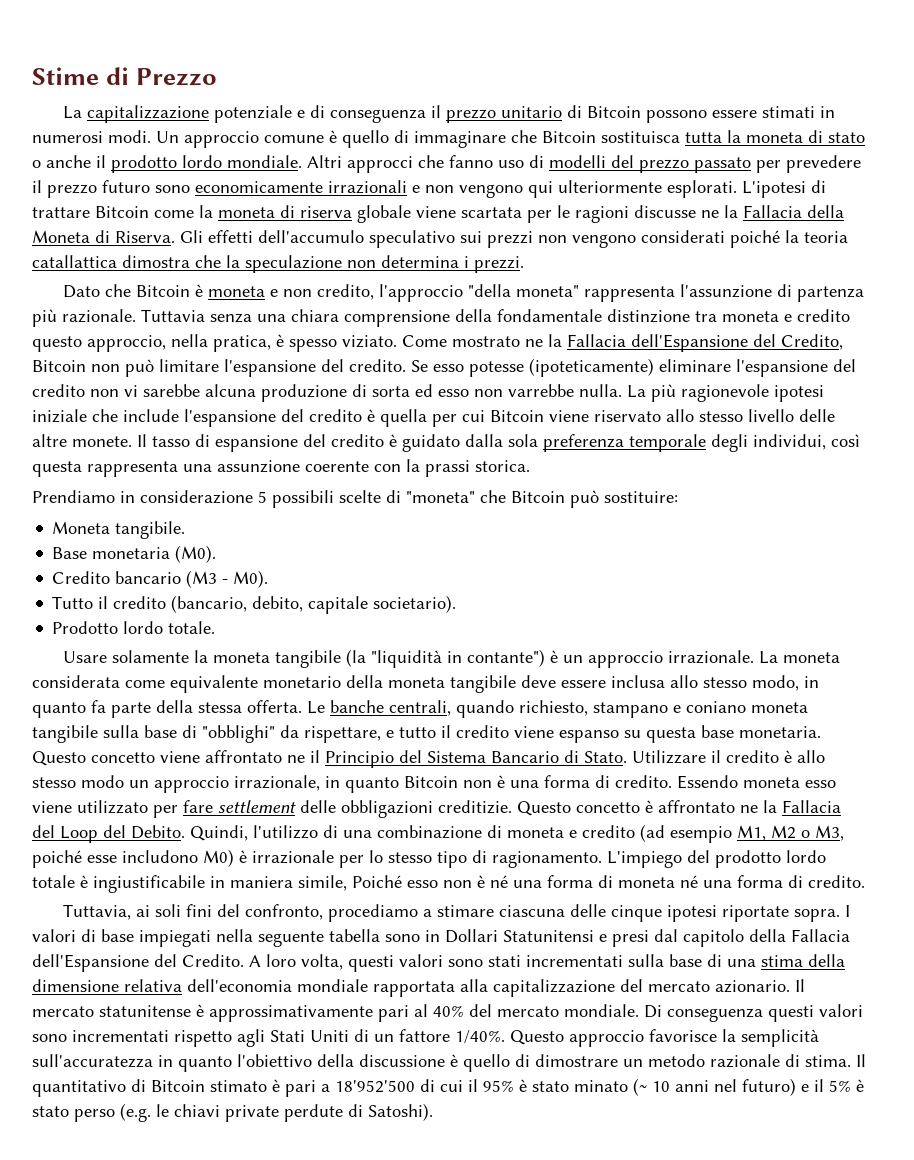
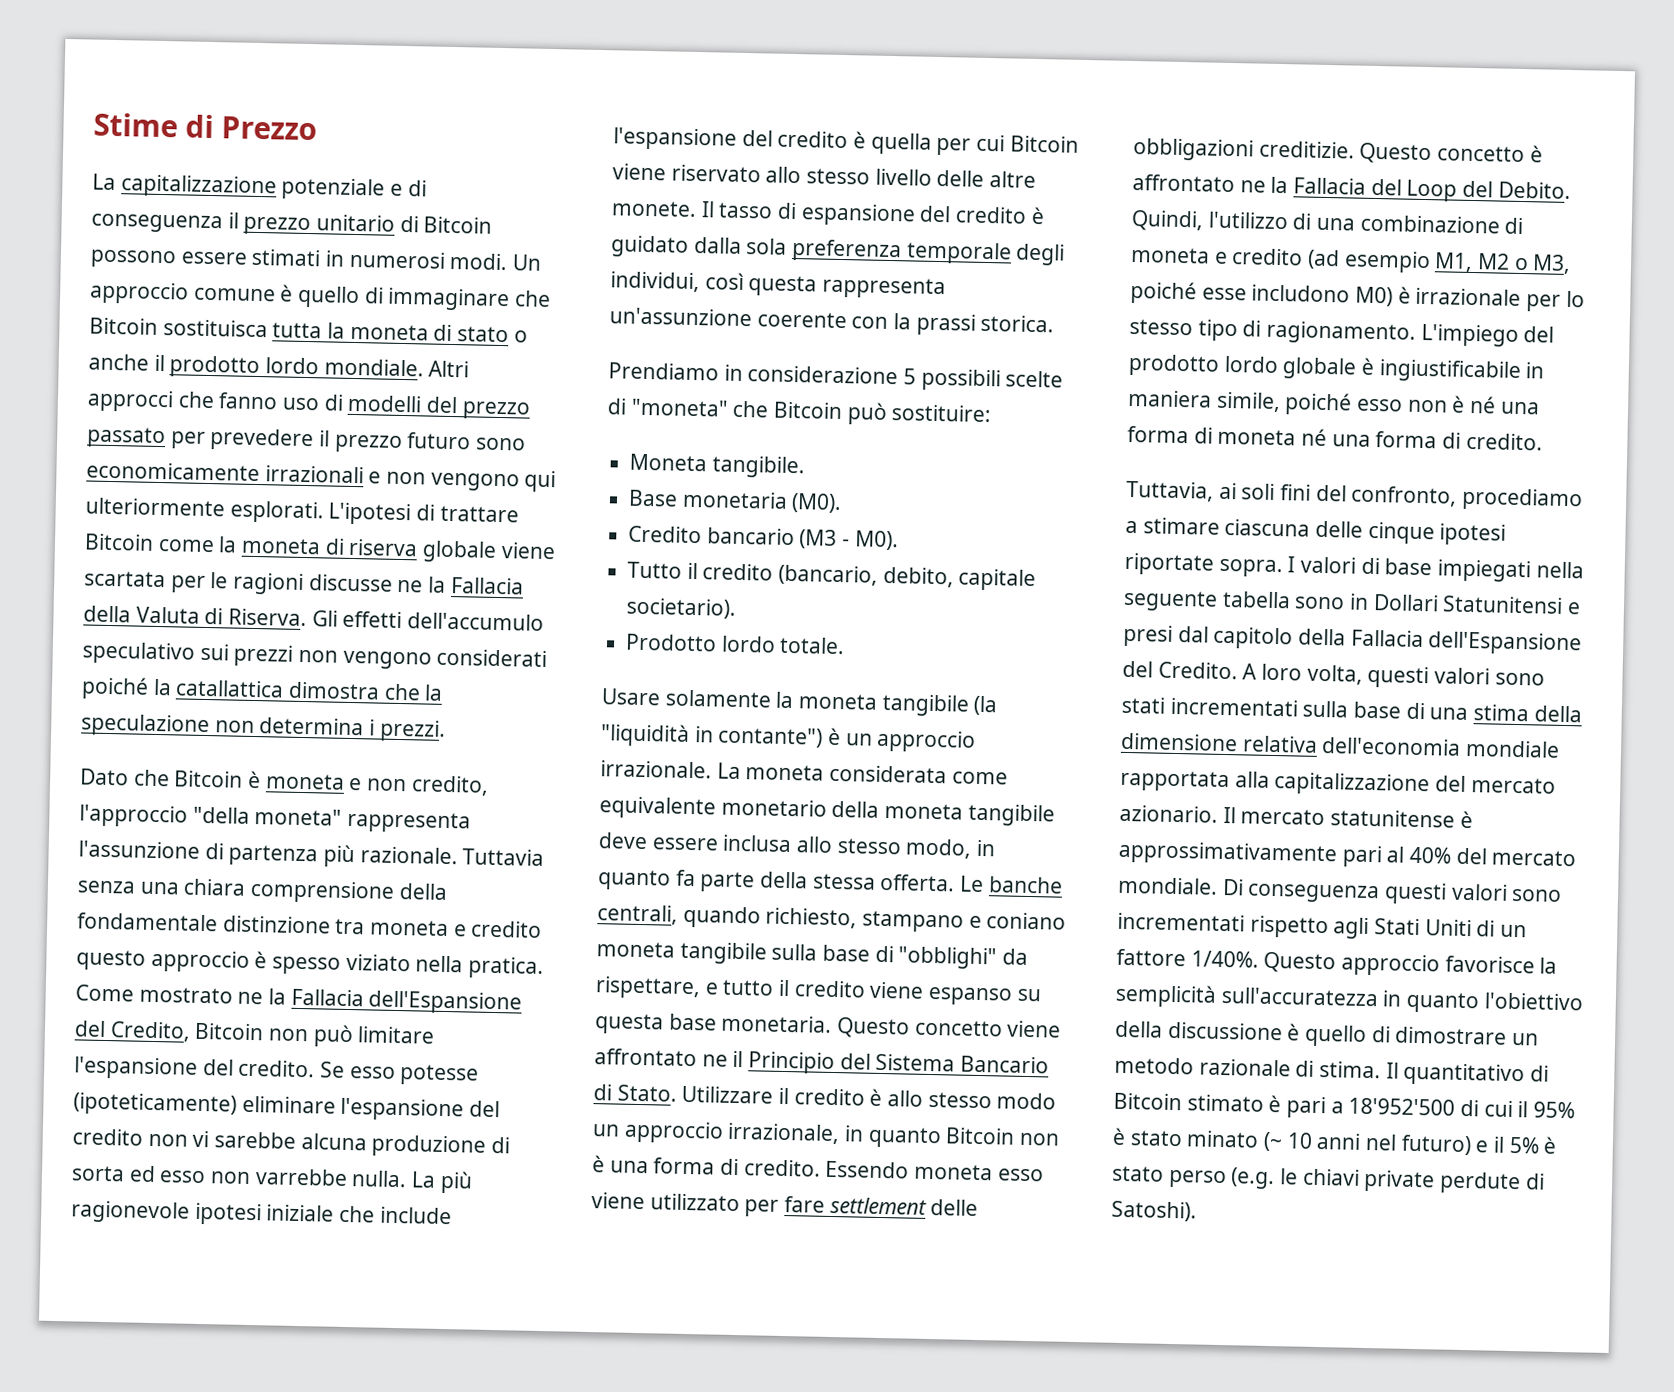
[32,230,90,243] Moneta -> [135,606,200,624] Valuta
[804,231,848,243] teoria -> (172, 687) none
[87,334,397,352] approccio, nella pratica, è spesso viziato. -> [150,949,545,980] approccio è spesso viziato nella pratica.
[183,460,300,473] una assunzione -> [609,307,752,327] un'assunzione
[32,875,75,888] totale -> [1282,357,1358,380] globale
[352,875,402,888] Poiché -> [1284,392,1353,416] poiché

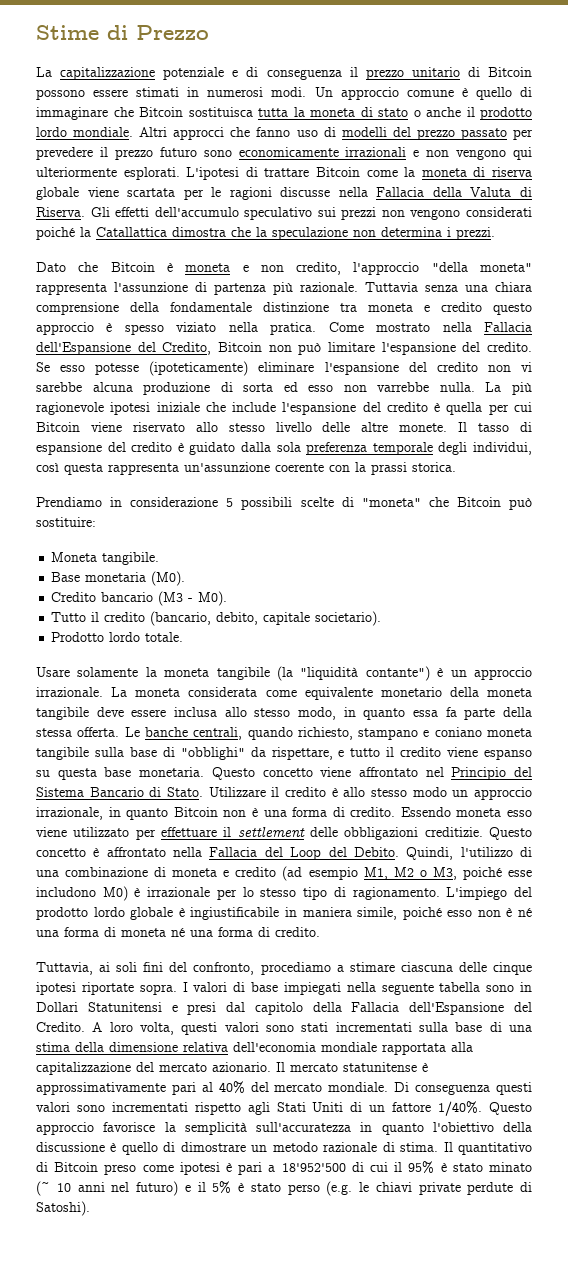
[397,576,447,593] ne la -> [338,187,368,197] nella
[175,679,285,698] catallattica -> [96,227,167,237] Catallattica
[237,988,287,1005] ne la -> [442,322,472,332] nella
[694,726,714,743] in -> (359, 673) none
(671, 880) none -> [413,710,438,717] essa
[701,1050,744,1068] ne il -> [425,767,444,777] nel
[784,1196,826,1213] fare -> [161,827,232,837] effettuare il
[1239,176,1289,194] ne la -> [173,847,203,857] nella
[1186,1094,1264,1112] stimato -> [104,1162,220,1175] preso come ipotesi

